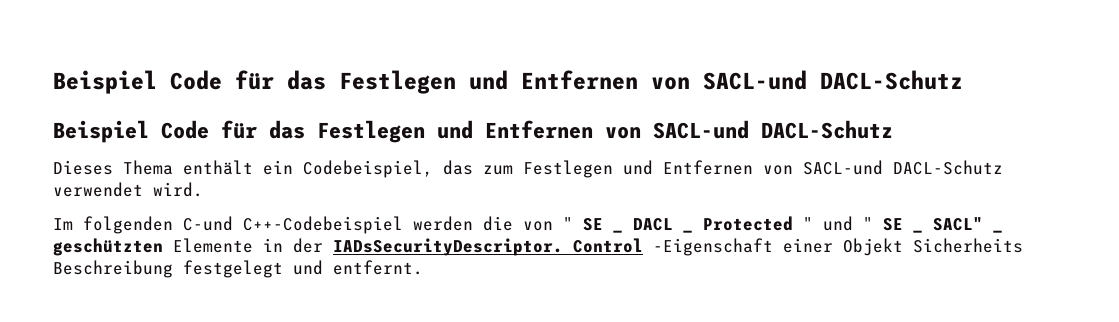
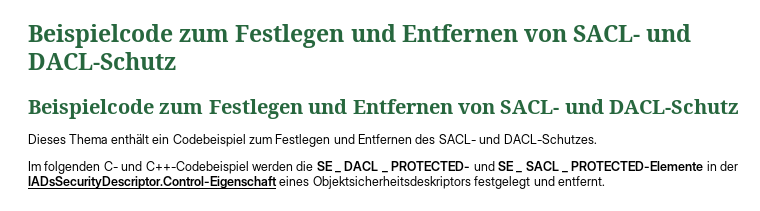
[53,70,963,94] [53,120,749,143] Beispiel Code für das Festlegen und Entfernen von SACL-und DACL-Schutz // Beispiel Code für das Festlegen und Entfernen von SACL-und -> [28,24,692,48] [28,52,176,70] [28,99,604,119] Beispielcode zum Festlegen und Entfernen von SACL- und DACL-Schutz // Beispielcode zum Festlegen und Entfernen von SACL- und
[303,160,1003,178] [53,182,203,197] Codebeispiel, das zum Festlegen und Entfernen von SACL-und DACL-Schutz verwendet wird. -> [172,134,597,147] Codebeispiel zum Festlegen und Entfernen des SACL- und DACL-Schutzes.
[183,216,233,231] C-und -> [103,161,143,171] C- und
[523,217,573,231] von " -> (314, 166) none
[703,216,1003,233] [53,238,1023,256] [53,260,173,278] Protected " und " SE _ SACL" _ geschützten Elemente in der IADsSecurityDescriptor. Control -Eigenschaft einer Objekt Sicherheits Beschreibung -> [391,161,514,171] [516,171,523,173] [525,161,559,171] [562,171,568,173] [571,161,739,171] [28,176,471,189] PROTECTED- und SE _ SACL _ PROTECTED-Elemente in der IADsSecurityDescriptor.Control-Eigenschaft eines Objektsicherheitsdeskriptors

